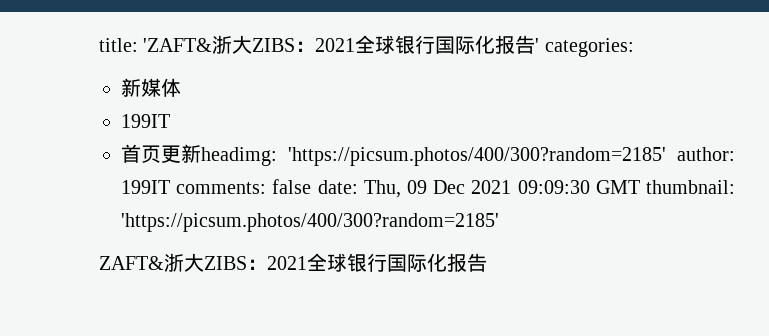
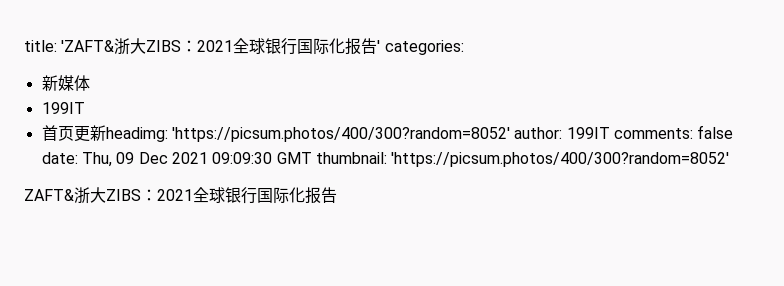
[288,147,666,166] 'https://picsum.photos/400/300?random=2185' -> [171,127,510,142] 'https://picsum.photos/400/300?random=8052'
[121,213,499,232] 'https://picsum.photos/400/300?random=2185' -> [391,152,730,167] 'https://picsum.photos/400/300?random=8052'

